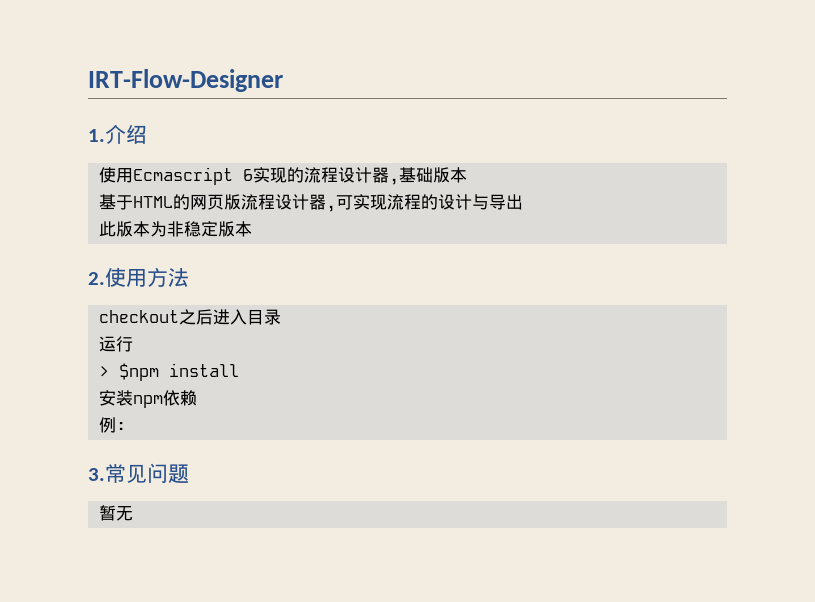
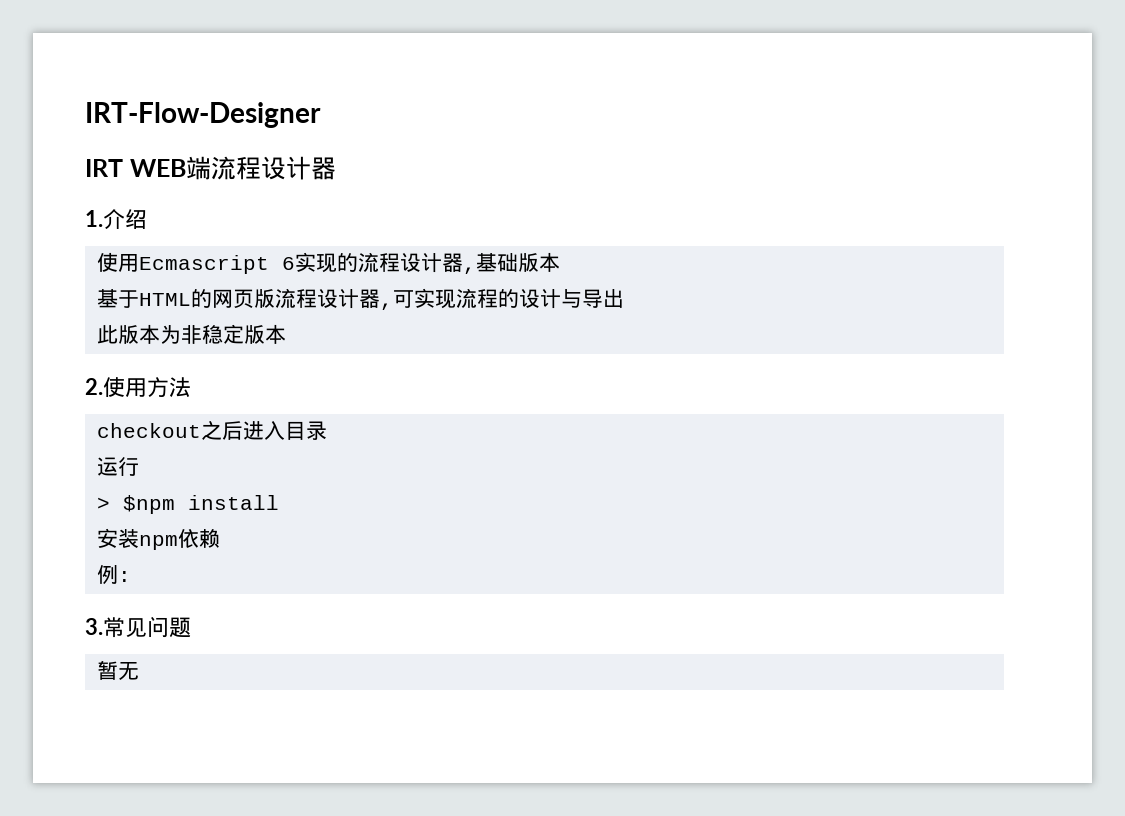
(283, 80) none -> [85,156,336,180] // IRT WEB端流程设计器

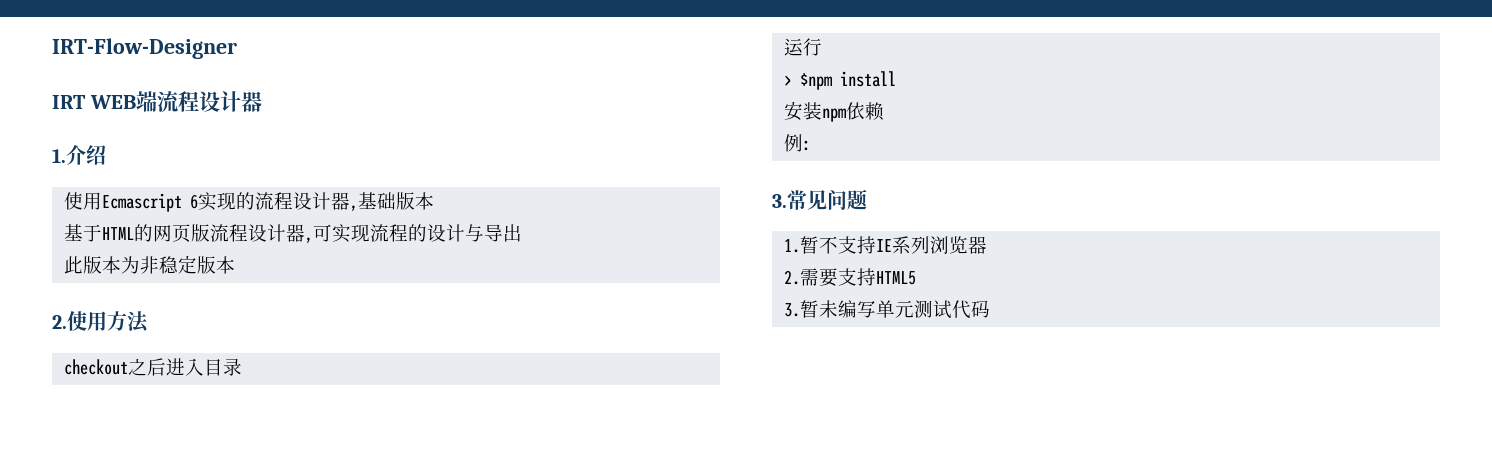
[97,660,139,680] 暂无 -> [784,236,987,254] [784,268,916,287] [784,300,990,319] 1.暂不支持IE系列浏览器 // 2.需要支持HTML5 // 3.暂未编写单元测试代码

